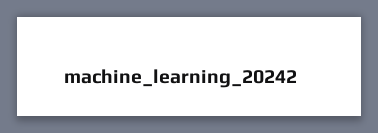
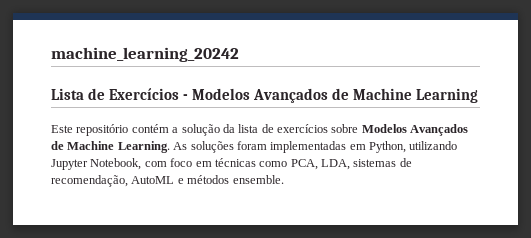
(297, 78) none -> [51,88,479,103] [51,124,469,136] [51,141,458,153] [51,158,412,170] [51,175,284,187] // Lista de Exercícios - Modelos Avançados de Machine Learning // Este repositório contém a solução da lista de exercícios sobre Modelos Avançados de Machine Learning. As soluções foram implementadas em Python, utilizando Jupyter Notebook, com foco em técnicas como PCA, LDA, sistemas de recomendação, AutoML e métodos ensemble.

